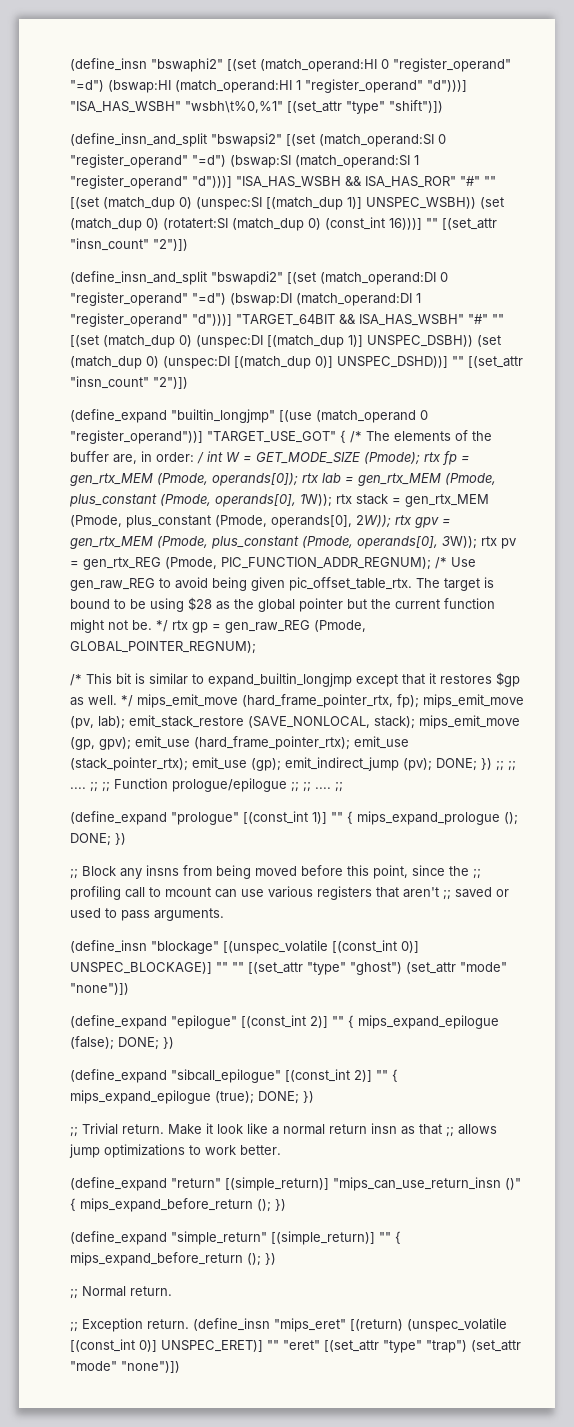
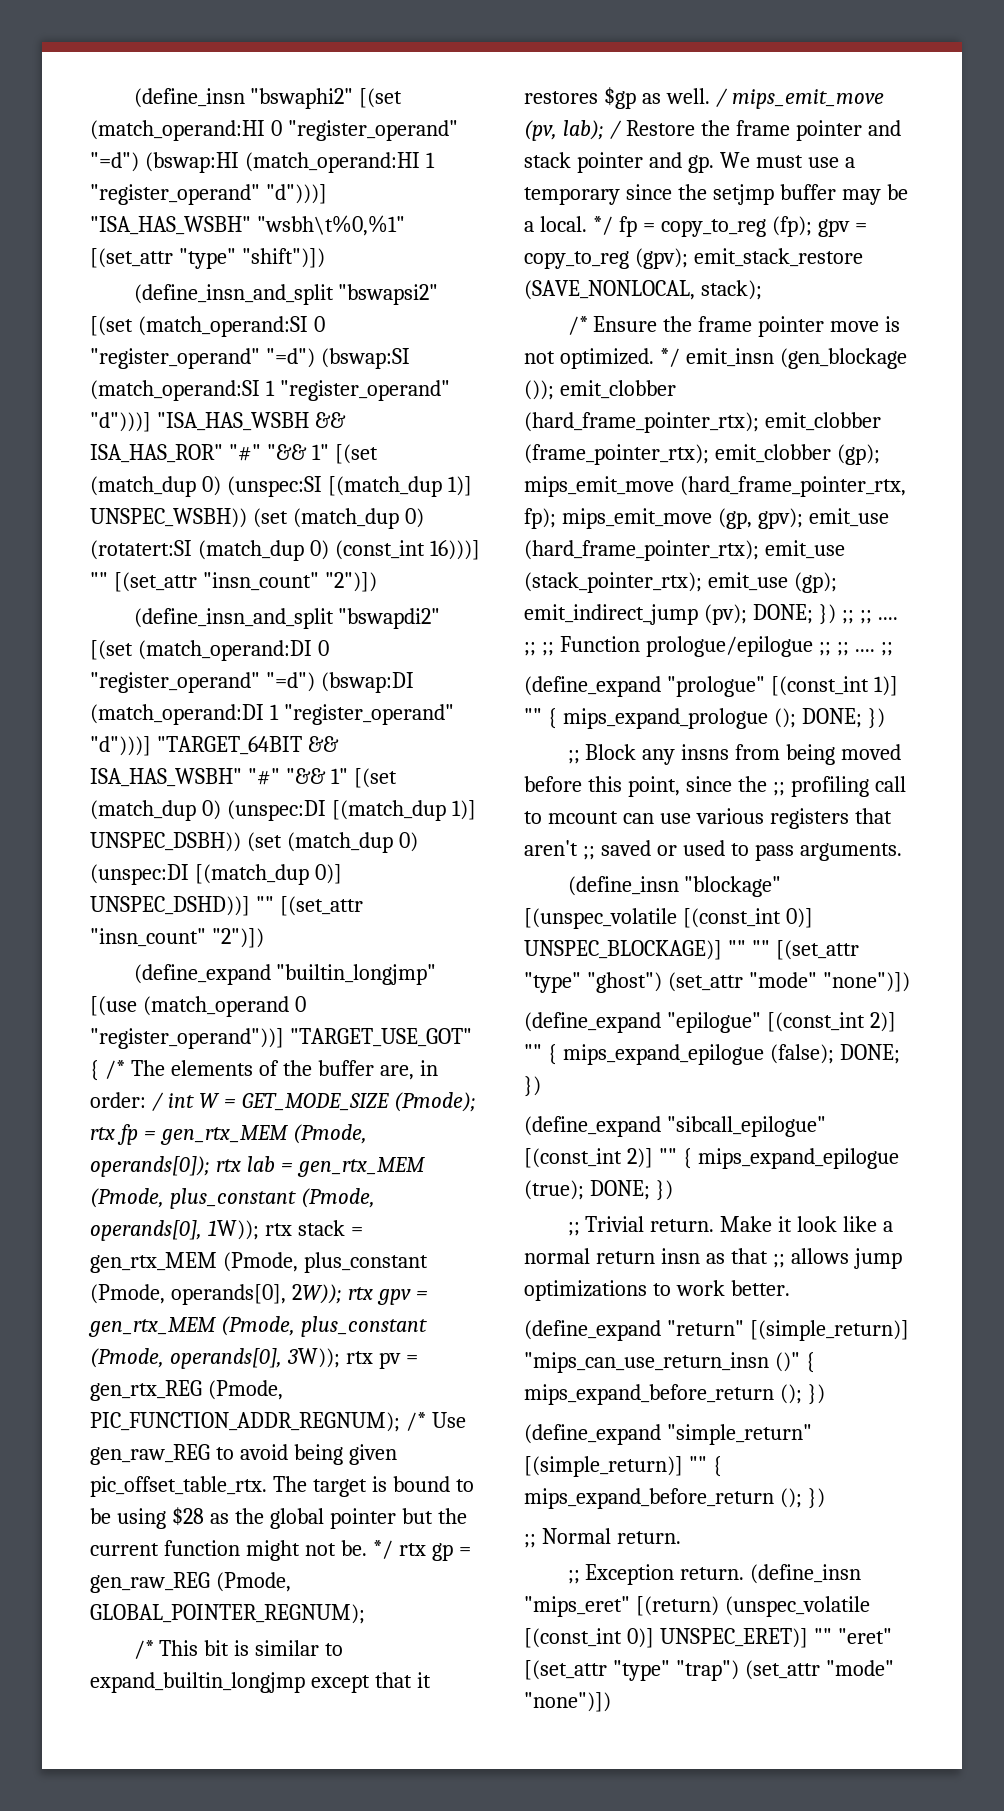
[484,176,496,186] "" -> [266,444,329,460] "&& 1"
[492,314,504,324] "" -> [285,768,348,784] "&& 1"
[121,694,524,708] [70,715,415,729] */ mips_emit_move (hard_frame_pointer_rtx, fp); mips_emit_move (pv, lab); emit_stack_restore (SAVE_NONLOCAL, stack); -> [715,88,884,109] [524,120,901,141] [524,152,855,173] [524,184,908,205] [524,216,867,237] [524,248,863,269] [524,280,762,300] [567,316,901,337] [524,348,907,369] [524,380,676,400] [524,412,881,433] [524,444,880,465] [524,476,906,497] [524,508,556,529] / mips_emit_move (pv, lab); / Restore the frame pointer and stack pointer and gp. We must use a temporary since the setjmp buffer may be a local. */ fp = copy_to_reg (fp); gpv = copy_to_reg (gpv); emit_stack_restore (SAVE_NONLOCAL, stack); // /* Ensure the frame pointer move is not optimized. */ emit_insn (gen_blockage ()); emit_clobber (hard_frame_pointer_rtx); emit_clobber (frame_pointer_rtx); emit_clobber (gp); mips_emit_move (hard_frame_pointer_rtx, fp);

